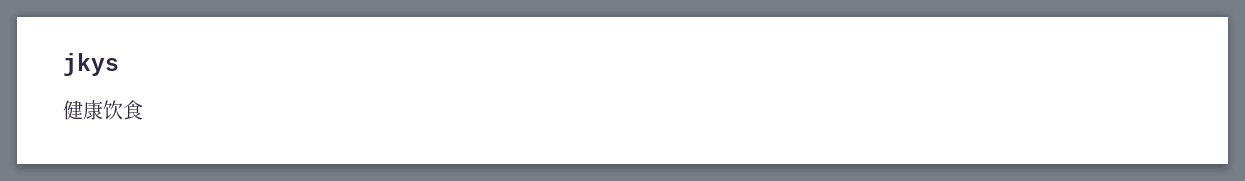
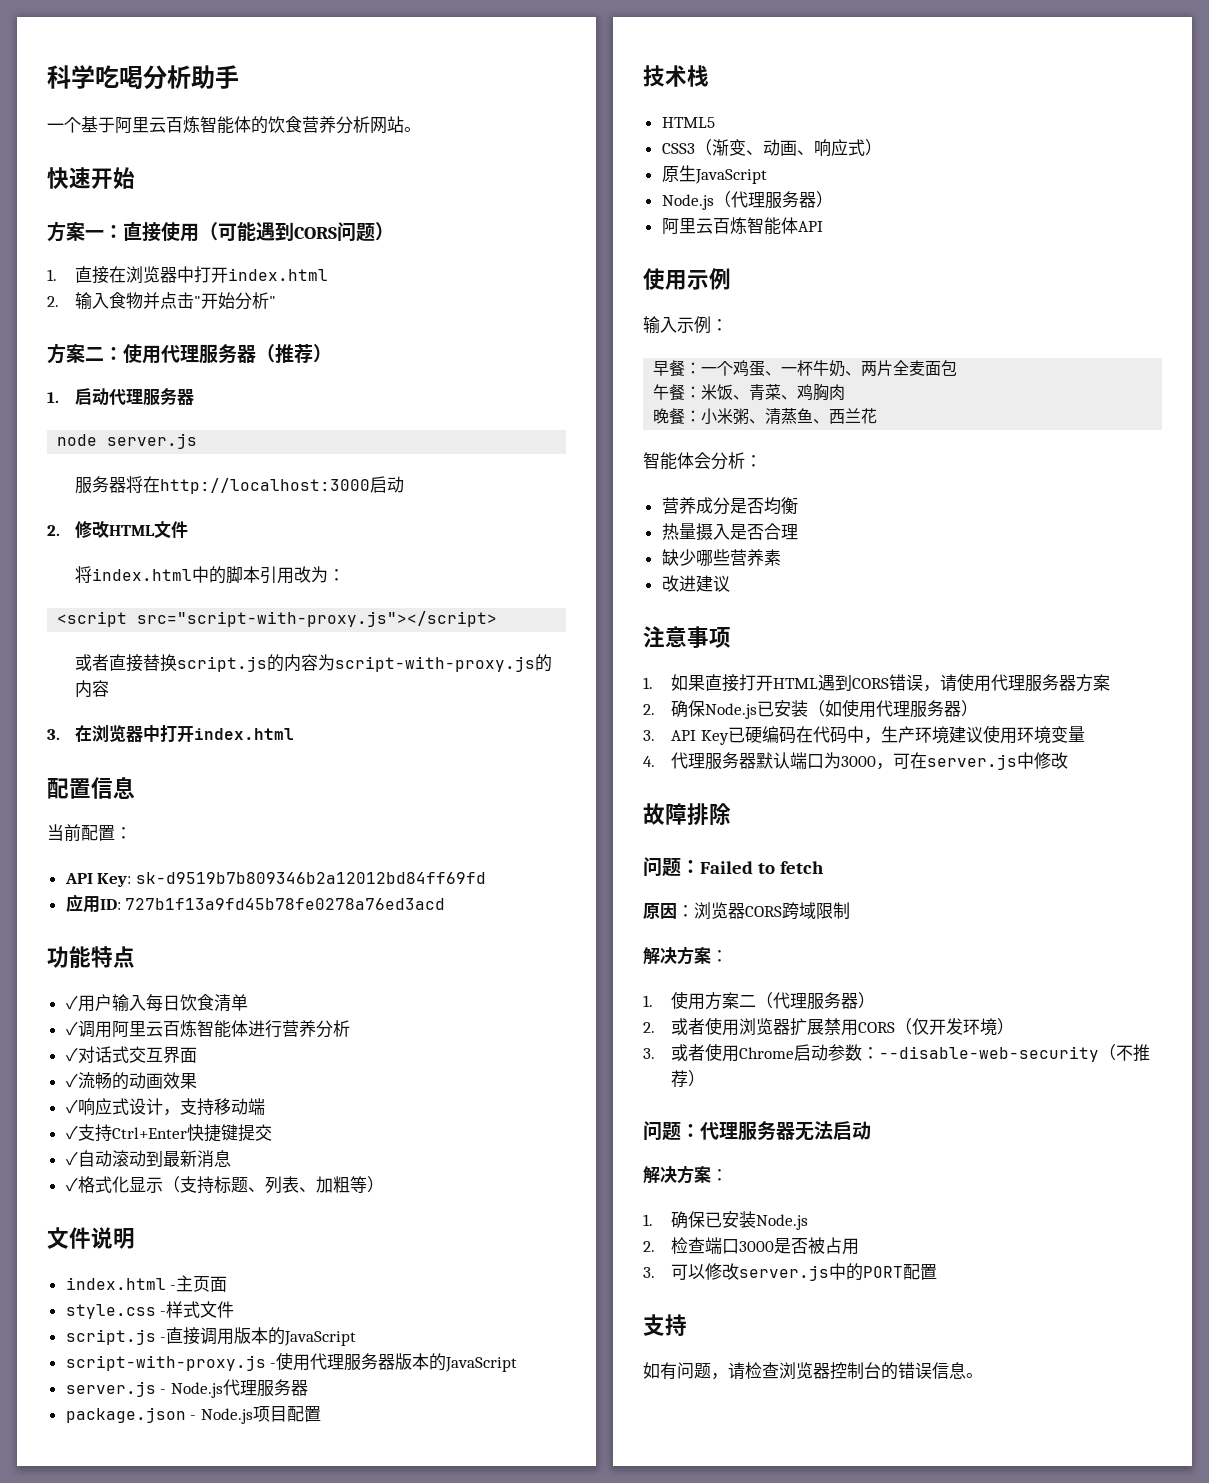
[63,53,119,76] [63,100,143,120] jkys // 健康饮食 -> [47,65,239,90] [47,116,421,134] [47,167,135,189] [47,221,394,242] [47,266,329,284] [47,292,277,310] [47,343,332,364] [47,388,195,406] [57,433,198,449] [75,476,405,494] [47,520,189,539] [75,566,346,584] [57,611,498,627] [75,654,553,672] [75,680,110,698] [47,724,295,743] [47,776,135,799] [47,824,132,842] [64,872,486,887] [65,894,446,913] [47,946,135,968] [65,994,248,1012] [65,1020,350,1038] [65,1046,197,1063] [65,1072,197,1090] [65,1098,265,1116] [65,1124,272,1142] [65,1150,231,1168] [65,1176,384,1194] [47,1227,135,1249] [65,1275,228,1292] [65,1301,235,1319] [65,1327,357,1346] [65,1352,518,1372] [65,1379,308,1398] [65,1406,321,1424] [643,65,709,87] [661,117,715,128] [661,139,882,157] [661,165,767,184] [661,191,833,210] [661,217,823,235] [643,268,731,290] [643,316,728,334] [653,360,958,377] [653,384,846,401] [653,408,878,425] [643,452,762,470] [661,497,798,515] [661,523,798,540] [661,549,781,567] [661,575,730,592] [643,626,731,648] [643,673,1111,692] [643,699,979,719] [643,725,1085,745] [643,752,1069,770] [643,803,731,825] [643,857,825,877] [643,902,850,920] [643,946,728,965] [643,991,876,1010] [643,1017,1015,1036] [643,1043,1151,1062] [671,1070,706,1087] [643,1121,871,1141] [643,1165,728,1184] [643,1211,809,1230] [643,1237,860,1255] [643,1263,938,1281] [643,1314,687,1336] [643,1362,983,1380] 科学吃喝分析助手 // 一个基于阿里云百炼智能体的饮食营养分析网站。 // 快速开始 // 方案一：直接使用（可能遇到CORS问题） // 1.直接在浏览器中打开index.html // 2.输入食物并点击"开始分析" // 方案二：使用代理服务器（推荐） // 1.启动代理服务器 // node server.js // 服务器将在http://localhost:3000启动 // 2.修改HTML文件 // 将index.html中的脚本引用改为： // <script src="script-with-proxy.js"></script> // 或者直接替换script.js的内容为script-with-proxy.js的内容 // 3.在浏览器中打开index.html // 配置信息 // 当前配置： // API Key: sk-d9519b7b809346b2a12012bd84ff69fd // 应用ID: 727b1f13a9fd45b78fe0278a76ed3acd // 功能特点 // ✓用户输入每日饮食清单 // ✓调用阿里云百炼智能体进行营养分析 // ✓对话式交互界面 // ✓流畅的动画效果 // ✓响应式设计，支持移动端 // ✓支持Ctrl+Enter快捷键提交 // ✓自动滚动到最新消息 // ✓格式化显示（支持标题、列表、加粗等） // 文件说明 // index.html -主页面 // style.css -样式文件 // script.js -直接调用版本的JavaScript // script-with-proxy.js -使用代理服务器版本的JavaScript // server.js - Node.js代理服务器 // package.json - Node.js项目配置 // 技术栈 // HTML5 // CSS3（渐变、动画、响应式） // 原生JavaScript // Node.js（代理服务器） // 阿里云百炼智能体API // 使用示例 // 输入示例： // 早餐：一个鸡蛋、一杯牛奶、两片全麦面包 // 午餐：米饭、青菜、鸡胸肉 // 晚餐：小米粥、清蒸鱼、西兰花 // 智能体会分析： // 营养成分是否均衡 // 热量摄入是否合理 // 缺少哪些营养素 // 改进建议 // 注意事项 // 1.如果直接打开HTML遇到CORS错误，请使用代理服务器方案 // 2.确保Node.js已安装（如使用代理服务器） // 3. API Key已硬编码在代码中，生产环境建议使用环境变量 // 4.代理服务器默认端口为3000，可在server.js中修改 // 故障排除 // 问题：Failed to fetch // 原因：浏览器CORS跨域限制 // 解决方案： // 1.使用方案二（代理服务器） // 2.或者使用浏览器扩展禁用CORS（仅开发环境） // 3.或者使用Chrome启动参数：--disable-web-security（不推荐） // 问题：代理服务器无法启动 // 解决方案： // 1.确保已安装Node.js // 2.检查端口3000是否被占用 // 3.可以修改server.js中的PORT配置 // 支持 // 如有问题，请检查浏览器控制台的错误信息。

